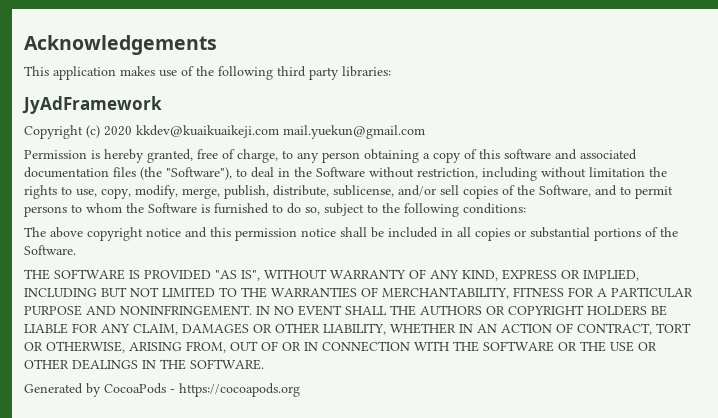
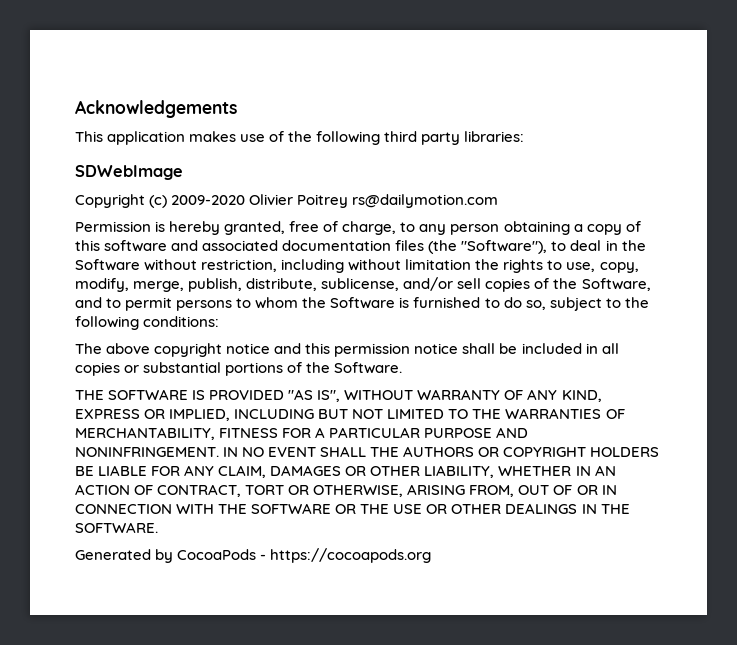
[22,96,162,114] JyAdFramework -> [75,165,183,180] SDWebImage
[104,125,425,139] 2020 kkdev@kuaikuaikeji.com mail.yuekun@gmail.com -> [171,194,499,208] 2009-2020 Olivier Poitrey rs@dailymotion.com

